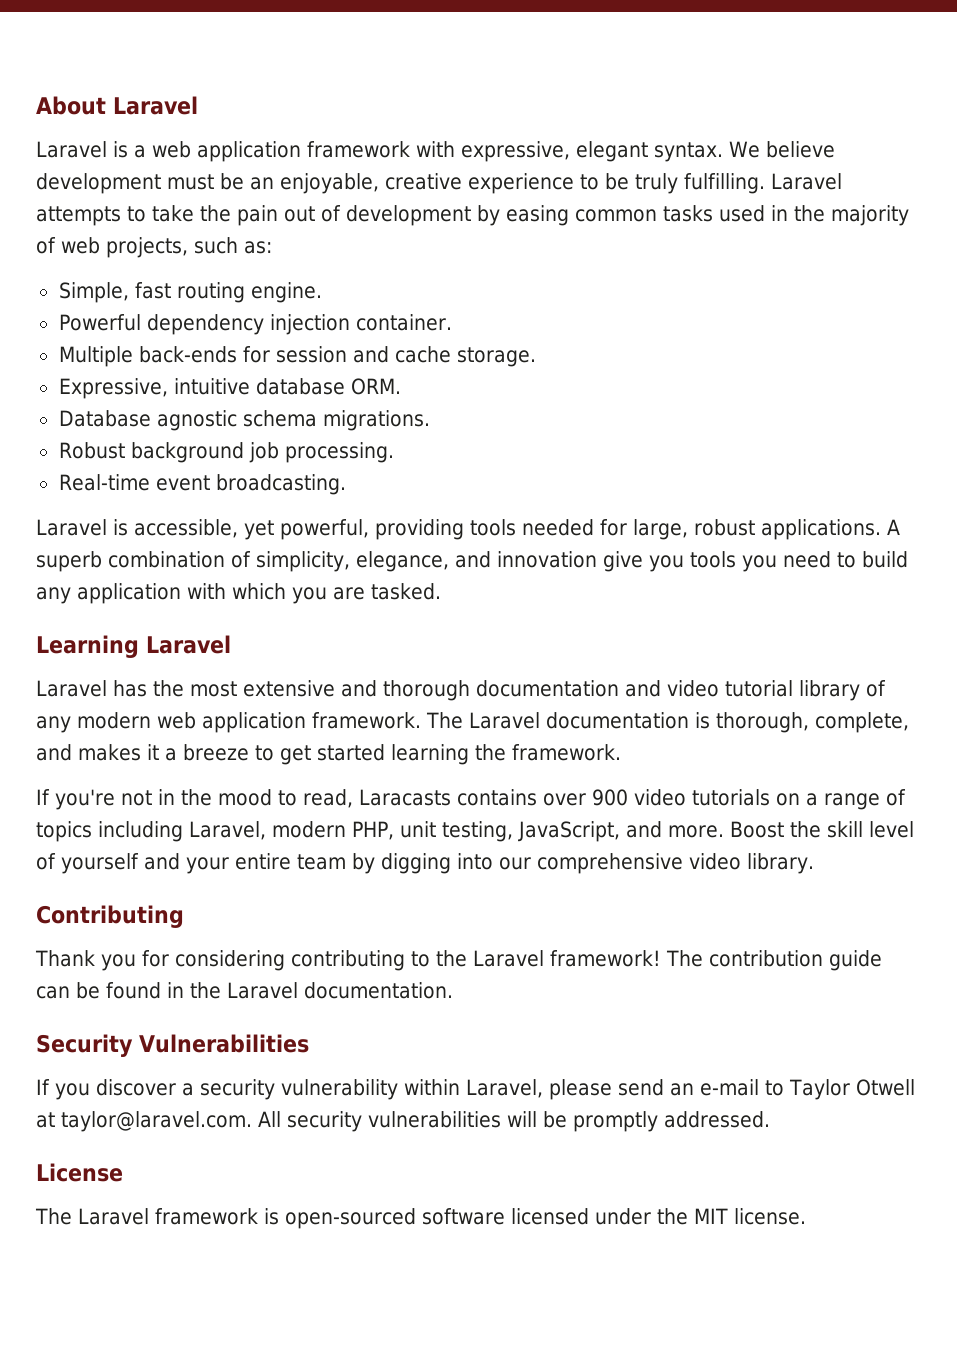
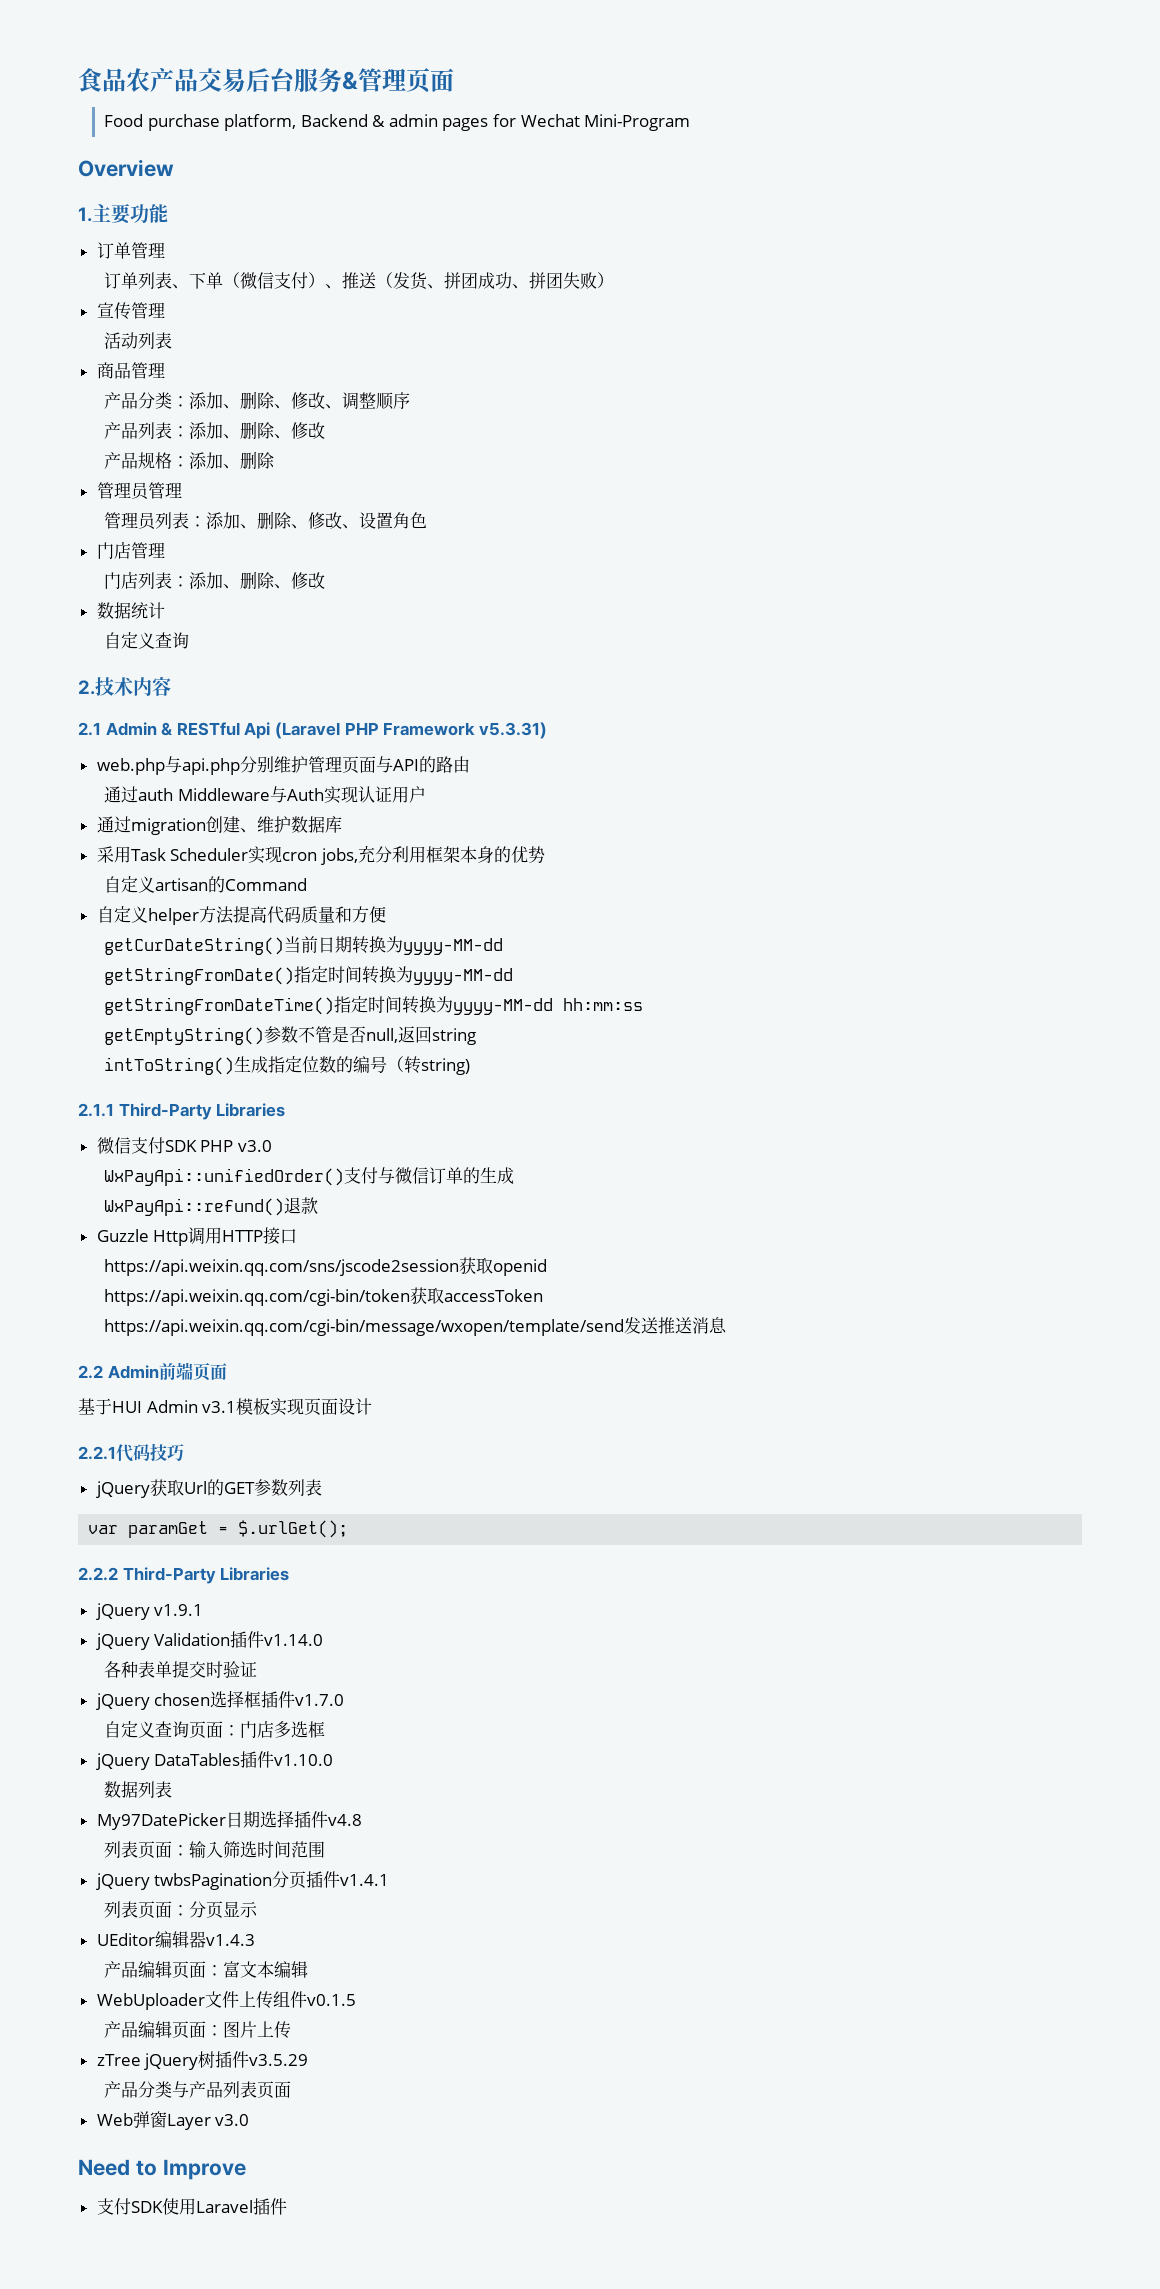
[36,96,198,115] [36,141,835,162] [36,173,842,194] [36,205,909,226] [36,237,272,258] [58,282,322,303] [58,314,452,335] [58,346,536,367] [58,378,401,399] [58,410,430,431] [58,442,394,463] [58,474,346,495] [36,519,900,540] [36,551,908,572] [36,583,441,604] [36,635,231,658] [36,680,886,701] [36,712,909,733] [36,744,621,765] [36,789,906,810] [36,821,914,842] [36,853,814,874] [36,905,184,928] [35,950,882,971] [36,982,453,999] [36,1034,309,1057] [36,1079,915,1100] [36,1111,770,1132] [36,1163,123,1182] [35,1208,806,1229] About Laravel // Laravel is a web application framework with expressive, elegant syntax. We believe development must be an enjoyable, creative experience to be truly fulfilling. Laravel attempts to take the pain out of development by easing common tasks used in the majority of web projects, such as: // Simple, fast routing engine. // Powerful dependency injection container. // Multiple back-ends for session and cache storage. // Expressive, intuitive database ORM. // Database agnostic schema migrations. // Robust background job processing. // Real-time event broadcasting. // Laravel is accessible, yet powerful, providing tools needed for large, robust applications. A superb combination of simplicity, elegance, and innovation give you tools you need to build any application with which you are tasked. // Learning Laravel // Laravel has the most extensive and thorough documentation and video tutorial library of any modern web application framework. The Laravel documentation is thorough, complete, and makes it a breeze to get started learning the framework. // If you're not in the mood to read, Laracasts contains over 900 video tutorials on a range of topics including Laravel, modern PHP, unit testing, JavaScript, and more. Boost the skill level of yourself and your entire team by digging into our comprehensive video library. // Contributing // Thank you for considering contributing to the Laravel framework! The contribution guide can be found in the Laravel documentation. // Security Vulnerabilities // If you discover a security vulnerability within Laravel, please send an e-mail to Taylor Otwell at taylor@laravel.com. All security vulnerabilities will be promptly addressed. // License // The Laravel framework is open-sourced software licensed under the MIT license. -> [78,68,454,93] [103,114,691,131] [78,159,174,177] [78,204,168,224] [96,242,165,259] [103,272,614,290] [96,302,165,320] [103,332,172,349] [96,362,165,379] [103,391,410,410] [103,421,325,439] [103,451,275,469] [96,482,182,500] [103,511,427,530] [96,542,165,559] [103,571,325,589] [96,602,165,619] [103,632,189,649] [78,677,171,696] [78,722,547,739] [96,756,470,775] [103,786,426,804] [96,816,342,835] [96,845,545,865] [103,876,307,893] [96,906,386,925] [103,936,503,955] [103,966,513,985] [103,996,643,1015] [103,1026,476,1045] [103,1056,470,1075] [78,1103,286,1120] [96,1137,272,1154] [103,1167,514,1186] [103,1197,318,1216] [96,1227,298,1246] [103,1257,547,1276] [103,1287,543,1306] [103,1317,727,1336] [78,1362,227,1381] [78,1398,373,1416] [78,1443,184,1462] [95,1479,322,1498] [88,1520,349,1538] [78,1567,290,1584] [95,1603,204,1620] [95,1631,324,1650] [103,1661,257,1678] [95,1690,345,1710] [103,1721,325,1739] [95,1751,334,1770] [103,1781,172,1798] [96,1810,362,1830] [103,1841,325,1859] [95,1871,390,1890] [103,1901,258,1919] [96,1931,255,1948] [103,1961,308,1979] [96,1991,356,2010] [103,2021,291,2039] [96,2051,309,2070] [103,2081,291,2099] [96,2111,250,2130] [78,2159,246,2180] [96,2198,287,2215] 食品农产品交易后台服务&管理页面 // Food purchase platform, Backend & admin pages for Wechat Mini-Program // Overview // 1.主要功能 // 订单管理 // 订单列表、下单（微信支付）、推送（发货、拼团成功、拼团失败） // 宣传管理 // 活动列表 // 商品管理 // 产品分类：添加、删除、修改、调整顺序 // 产品列表：添加、删除、修改 // 产品规格：添加、删除 // 管理员管理 // 管理员列表：添加、删除、修改、设置角色 // 门店管理 // 门店列表：添加、删除、修改 // 数据统计 // 自定义查询 // 2.技术内容 // 2.1 Admin & RESTful Api (Laravel PHP Framework v5.3.31) // web.php与api.php分别维护管理页面与API的路由 // 通过auth Middleware与Auth实现认证用户 // 通过migration创建、维护数据库 // 采用Task Scheduler实现cron jobs,充分利用框架本身的优势 // 自定义artisan的Command // 自定义helper方法提高代码质量和方便 // getCurDateString()当前日期转换为yyyy-MM-dd // getStringFromDate()指定时间转换为yyyy-MM-dd // getStringFromDateTime()指定时间转换为yyyy-MM-dd hh:mm:ss // getEmptyString()参数不管是否null,返回string // intToString()生成指定位数的编号（转string) // 2.1.1 Third-Party Libraries // 微信支付SDK PHP v3.0 // WxPayApi::unifiedOrder()支付与微信订单的生成 // WxPayApi::refund()退款 // Guzzle Http调用HTTP接口 // https://api.weixin.qq.com/sns/jscode2session获取openid // https://api.weixin.qq.com/cgi-bin/token获取accessToken // https://api.weixin.qq.com/cgi-bin/message/wxopen/template/send发送推送消息 // 2.2 Admin前端页面 // 基于HUI Admin v3.1模板实现页面设计 // 2.2.1代码技巧 // jQuery获取Url的GET参数列表 // var paramGet = $.urlGet(); // 2.2.2 Third-Party Libraries // jQuery v1.9.1 // jQuery Validation插件v1.14.0 // 各种表单提交时验证 // jQuery chosen选择框插件v1.7.0 // 自定义查询页面：门店多选框 // jQuery DataTables插件v1.10.0 // 数据列表 // My97DatePicker日期选择插件v4.8 // 列表页面：输入筛选时间范围 // jQuery twbsPagination分页插件v1.4.1 // 列表页面：分页显示 // UEditor编辑器v1.4.3 // 产品编辑页面：富文本编辑 // WebUploader文件上传组件v0.1.5 // 产品编辑页面：图片上传 // zTree jQuery树插件v3.5.29 // 产品分类与产品列表页面 // Web弹窗Layer v3.0 // Need to Improve // 支付SDK使用Laravel插件

